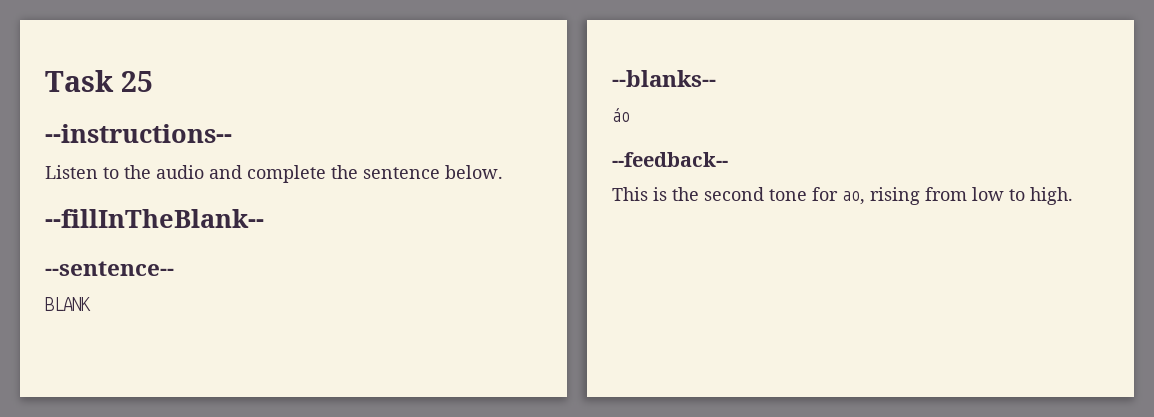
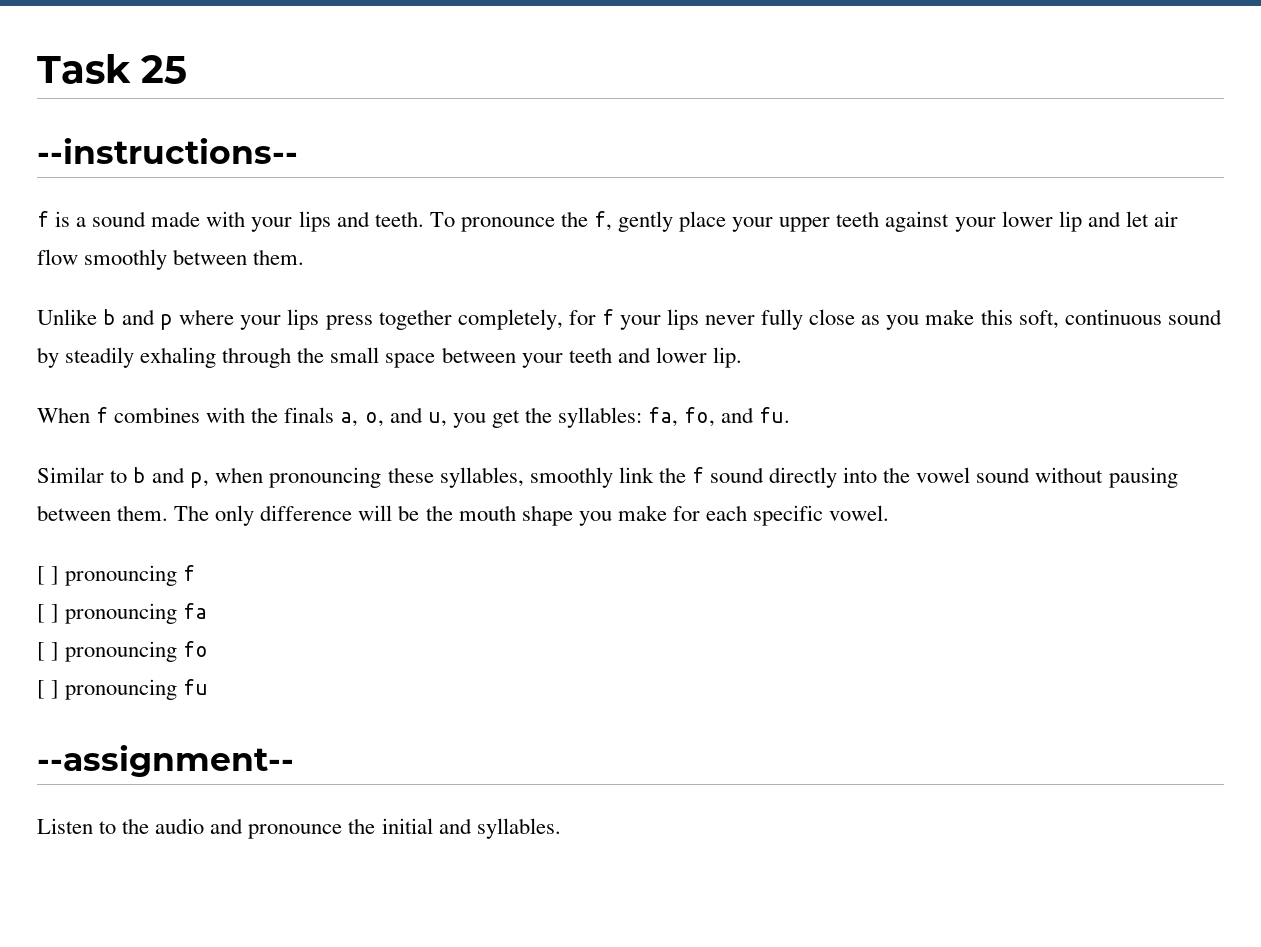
(232, 133) none -> [37,211,1178,232] [37,249,305,270] [37,309,1222,330] [37,347,742,368] [37,407,791,428] [37,467,1178,488] [37,505,890,526] [37,565,196,586] [37,603,208,624] [37,641,209,662] [37,679,209,700] [37,745,294,777] // f is a sound made with your lips and teeth. To pronounce the f, gently place your upper teeth against your lower lip and let air flow smoothly between them. // Unlike b and p where your lips press together completely, for f your lips never fully close as you make this soft, continuous sound by steadily exhaling through the small space between your teeth and lower lip. // When f combines with the finals a, o, and u, you get the syllables: fa, fo, and fu. // Similar to b and p, when pronouncing these syllables, smoothly link the f sound directly into the vowel sound without pausing between them. The only difference will be the mouth shape you make for each specific vowel. // [ ] pronouncing f // [ ] pronouncing fa // [ ] pronouncing fo // [ ] pronouncing fu // --assignment--
[247,165,503,183] [45,209,264,228] [45,261,174,276] [45,297,91,311] [612,70,716,87] [612,108,630,122] [612,152,728,167] [612,187,1073,205] complete the sentence below. // --fillInTheBlank-- // --sentence-- // BLANK // --blanks-- // áo // --feedback-- // This is the second tone for ao, rising from low to high. -> [248,818,561,839] pronounce the initial and syllables.

